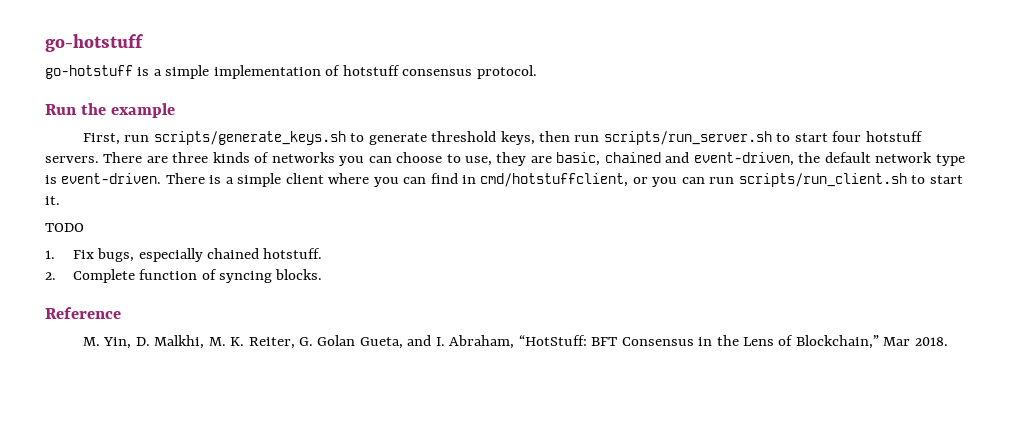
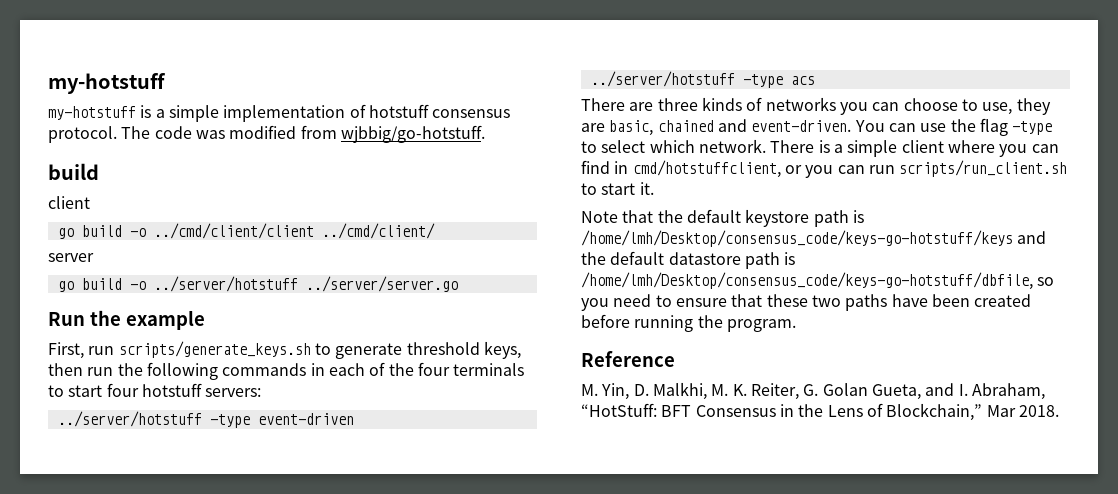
[45,34,144,52] [45,65,133,79] go-hotstuff // go-hotstuff -> [48,73,166,94] [48,106,136,120] my-hotstuff // my-hotstuff
(537, 72) none -> [121,125,485,143] [48,163,99,180] [48,196,90,209] [57,223,435,239] [48,253,94,262] [57,276,458,292] The code was modified from wjbbig/go-hotstuff. // build // client // go build -o ../cmd/client/client ../cmd/client/ // server // go build -o ../server/hotstuff ../server/server.go
[603,131,923,145] [45,156,99,163] scripts/run_server.sh to start four hotstuff servers. -> [117,362,525,380] [48,383,262,397] [57,411,354,428] [590,71,815,88] the following commands in each of the four terminals to start four hotstuff servers: // ../server/hotstuff -type event-driven // ../server/hotstuff -type acs //
[693,152,965,166] [45,173,162,184] event-driven, the default network type is event-driven. -> [751,118,1053,136] [581,139,766,153] event-driven. You can use the flag -type to select which network.
[45,223,84,232] [45,248,323,262] [45,269,323,283] TODO // 1. Fix bugs, especially chained hotstuff. // 2. Complete function of syncing blocks. -> [581,209,864,227] [581,230,1047,247] [581,251,796,269] [581,272,1055,290] [581,294,1032,311] [581,314,796,332] Note that the default keystore path is /home/lmh/Desktop/consensus_code/keys-go-hotstuff/keys and the default datastore path is /home/lmh/Desktop/consensus_code/keys-go-hotstuff/dbfile, so you need to ensure that these two paths have been created before running the program.

